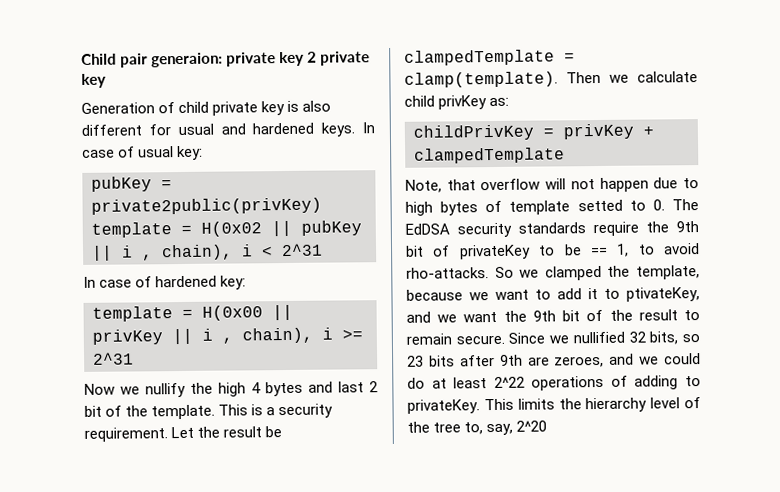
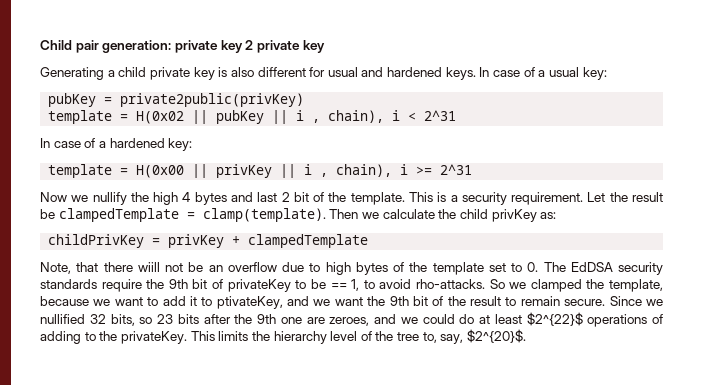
[151,52,224,68] generaion: -> [102,40,172,53] generation:
[81,102,176,114] Generation of -> [40,67,115,80] Generating a
(136, 152) none -> [538,70,546,77] a
(153, 282) none -> [98,141,106,148] a
(698, 77) none -> [438,209,457,219] the
[480,177,649,192] overflow will not happen -> [103,262,277,272] there wiill not be an overflow
[509,199,623,215] template setted -> [409,262,506,275] the template set
[499,354,523,366] 9th -> [234,314,302,324] the 9th one
[493,376,525,389] 2^22 -> [526,312,583,326] $2^{22}$
(701, 381) none -> [99,331,118,341] the
[516,420,548,432] 2^20 -> [467,329,527,343] $2^{20}$.

